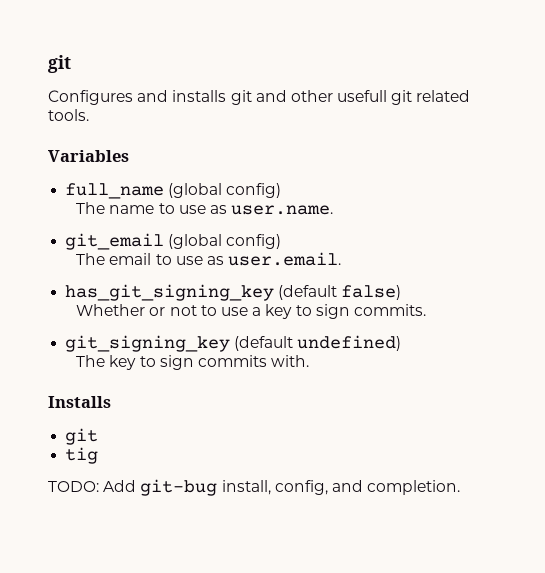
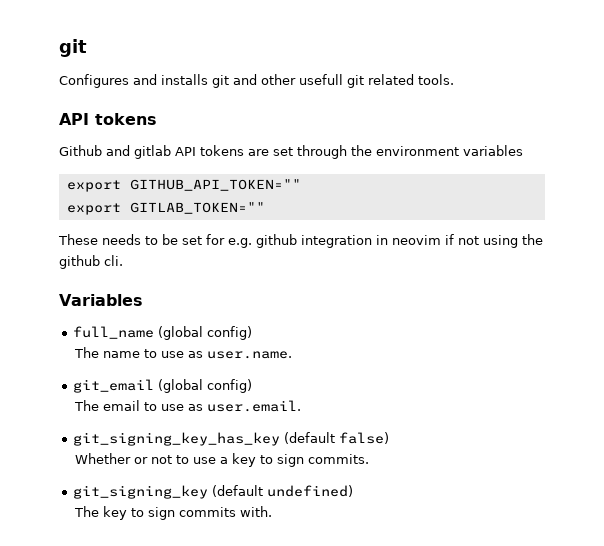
(89, 115) none -> [59,113,157,125] [59,145,523,159] [66,179,301,192] [66,202,265,215] [58,234,543,248] [59,255,123,269] // API tokens // Github and gitlab API tokens are set through the environment variables // export GITHUB_API_TOKEN="" // export GITLAB_TOKEN="" // These needs to be set for e.g. github integration in neovim if not using the github cli.
[65,284,275,301] has_git_signing_key -> [72,432,280,446] git_signing_key_has_key
[48,396,111,408] [65,428,99,445] [65,447,99,464] [48,479,461,496] // Installs // git // tig // TODO: Add git-bug install, config, and completion. -> (272, 511) none

